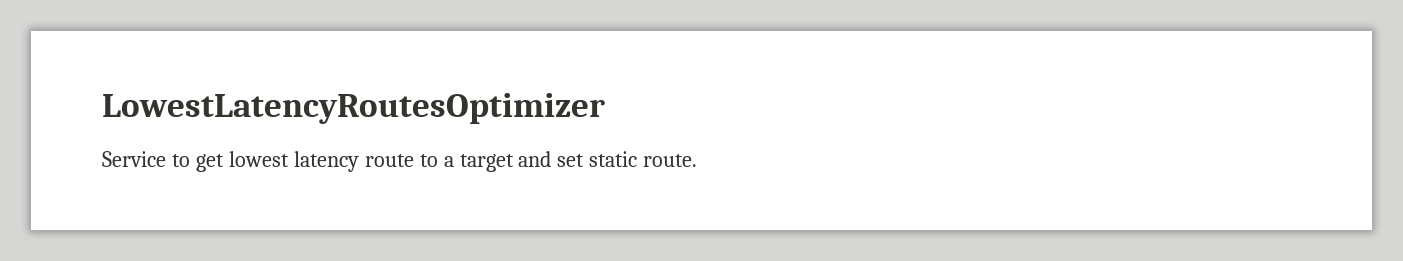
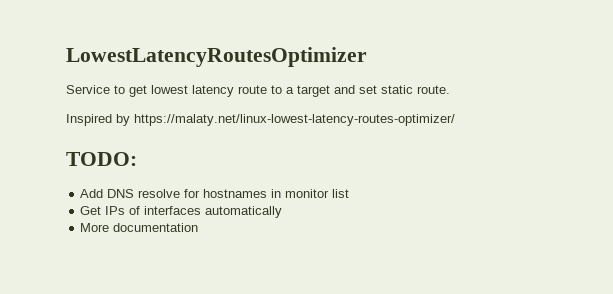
(698, 160) none -> [66,114,455,126] [66,152,137,166] [80,189,350,198] [80,206,283,218] [80,223,199,232] // Inspired by https://malaty.net/linux-lowest-latency-routes-optimizer/ // TODO: // Add DNS resolve for hostnames in monitor list // Get IPs of interfaces automatically // More documentation

